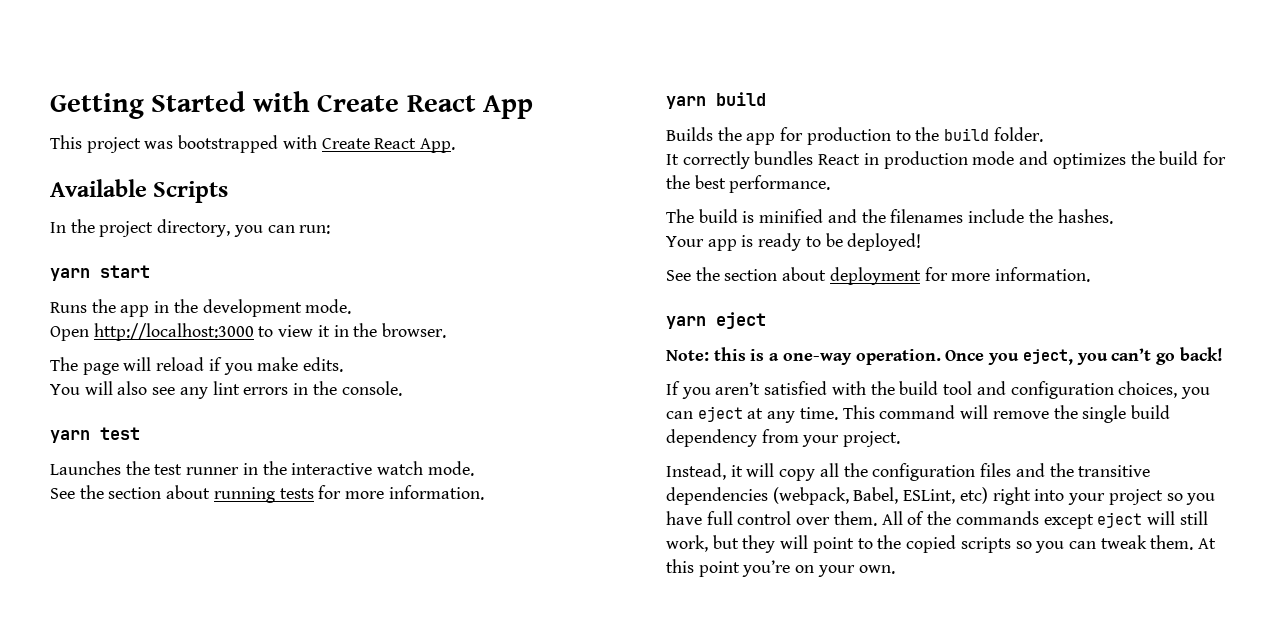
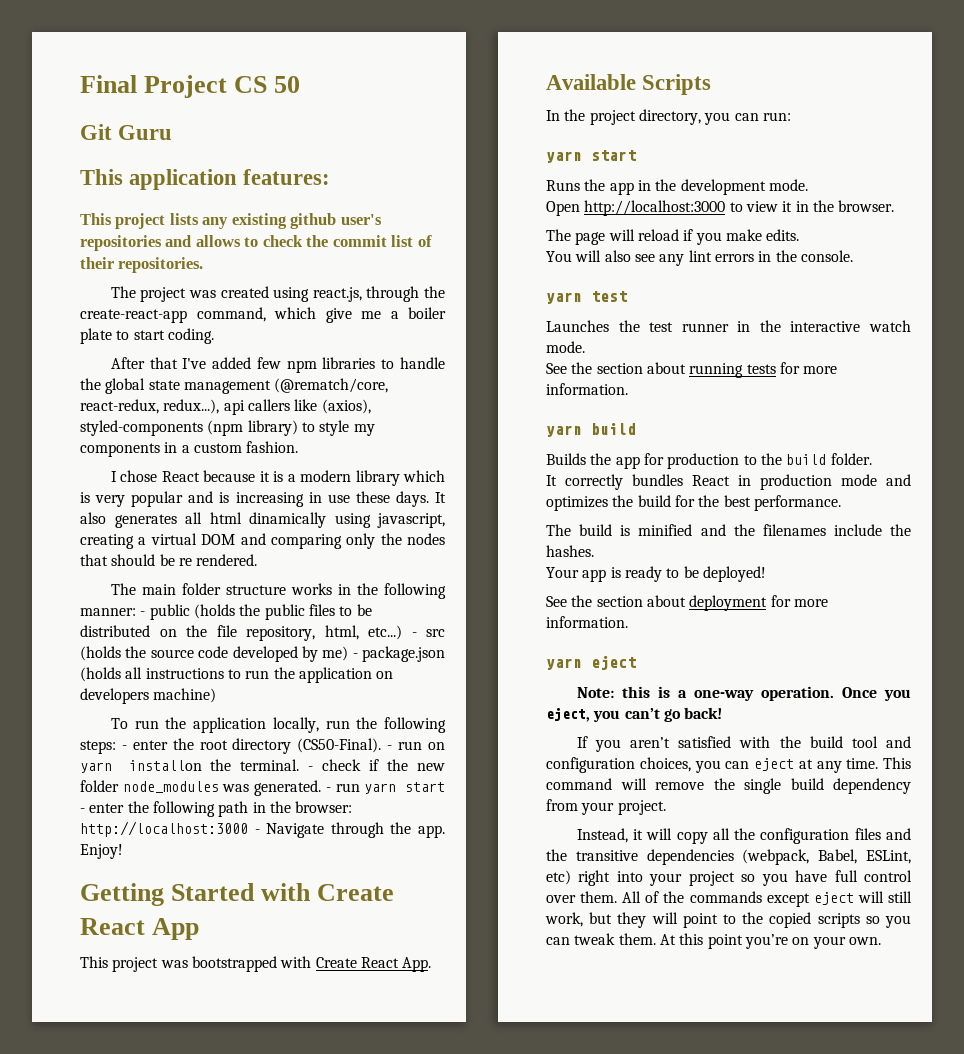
(50, 106) none -> [80,75,301,98] [80,124,173,140] [80,169,331,190] [80,213,382,229] [80,235,432,251] [80,257,204,273] [110,286,445,302] [80,307,446,323] [80,328,214,344] [110,357,446,373] [80,378,389,394] [80,399,371,415] [80,420,375,436] [80,441,299,457] [110,470,445,486] [80,491,447,507] [80,512,445,528] [80,533,445,549] [80,554,258,566] [110,583,446,599] [80,604,372,620] [80,625,445,641] [80,646,445,662] [80,667,394,683] [80,688,217,704] [110,717,446,733] [80,738,446,754] [80,759,446,773] [80,780,446,796] [80,801,353,817] [80,821,445,838] [80,844,123,859] Final Project CS 50 // Git Guru // This application features: // This project lists any existing github user's repositories and allows to check the commit list of their repositories. // The project was created using react.js, through the create-react-app command, which give me a boiler plate to start coding. // After that I've added few npm libraries to handle the global state management (@rematch/core, react-redux, redux...), api callers like (axios), styled-components (npm library) to style my components in a custom fashion. // I chose React because it is a modern library which is very popular and is increasing in use these days. It also generates all html dinamically using javascript, creating a virtual DOM and comparing only the nodes that should be re rendered. // The main folder structure works in the following manner: - public (holds the public files to be distributed on the file repository, html, etc...) - src (holds the source code developed by me) - package.json (holds all instructions to run the application on developers machine) // To run the application locally, run the following steps: - enter the root directory (CS50-Final). - run on yarn installon the terminal. - check if the new folder node_modules was generated. - run yarn start - enter the following path in the browser: http://localhost:3000 - Navigate through the app. Enjoy! //

